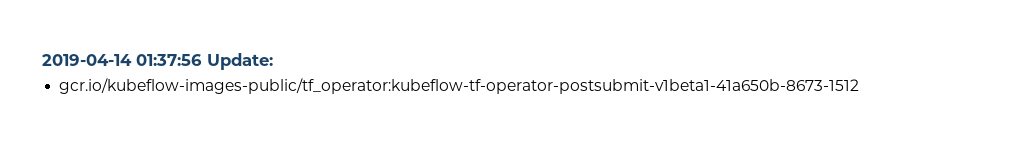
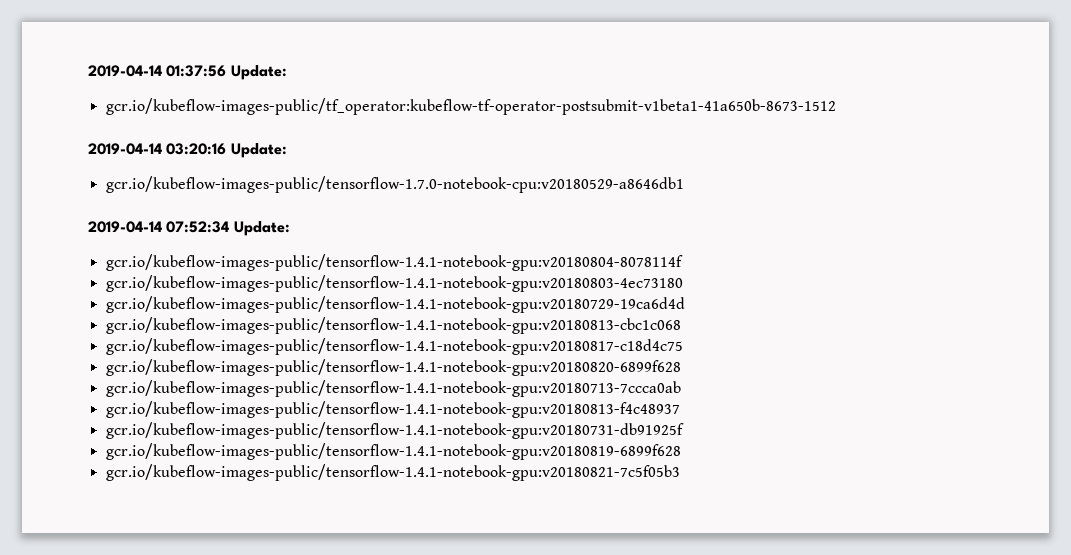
(860, 86) none -> [88,143,287,158] [105,176,684,193] [88,221,290,236] [105,254,683,271] [105,275,683,292] [105,296,685,313] [105,317,681,334] [105,338,683,355] [105,359,681,376] [105,380,681,397] [105,401,680,418] [105,422,684,439] [105,443,681,460] [105,464,680,481] // 2019-04-14 03:20:16 Update: // gcr.io/kubeflow-images-public/tensorflow-1.7.0-notebook-cpu:v20180529-a8646db1 // 2019-04-14 07:52:34 Update: // gcr.io/kubeflow-images-public/tensorflow-1.4.1-notebook-gpu:v20180804-8078114f // gcr.io/kubeflow-images-public/tensorflow-1.4.1-notebook-gpu:v20180803-4ec73180 // gcr.io/kubeflow-images-public/tensorflow-1.4.1-notebook-gpu:v20180729-19ca6d4d // gcr.io/kubeflow-images-public/tensorflow-1.4.1-notebook-gpu:v20180813-cbc1c068 // gcr.io/kubeflow-images-public/tensorflow-1.4.1-notebook-gpu:v20180817-c18d4c75 // gcr.io/kubeflow-images-public/tensorflow-1.4.1-notebook-gpu:v20180820-6899f628 // gcr.io/kubeflow-images-public/tensorflow-1.4.1-notebook-gpu:v20180713-7ccca0ab // gcr.io/kubeflow-images-public/tensorflow-1.4.1-notebook-gpu:v20180813-f4c48937 // gcr.io/kubeflow-images-public/tensorflow-1.4.1-notebook-gpu:v20180731-db91925f // gcr.io/kubeflow-images-public/tensorflow-1.4.1-notebook-gpu:v20180819-6899f628 // gcr.io/kubeflow-images-public/tensorflow-1.4.1-notebook-gpu:v20180821-7c5f05b3

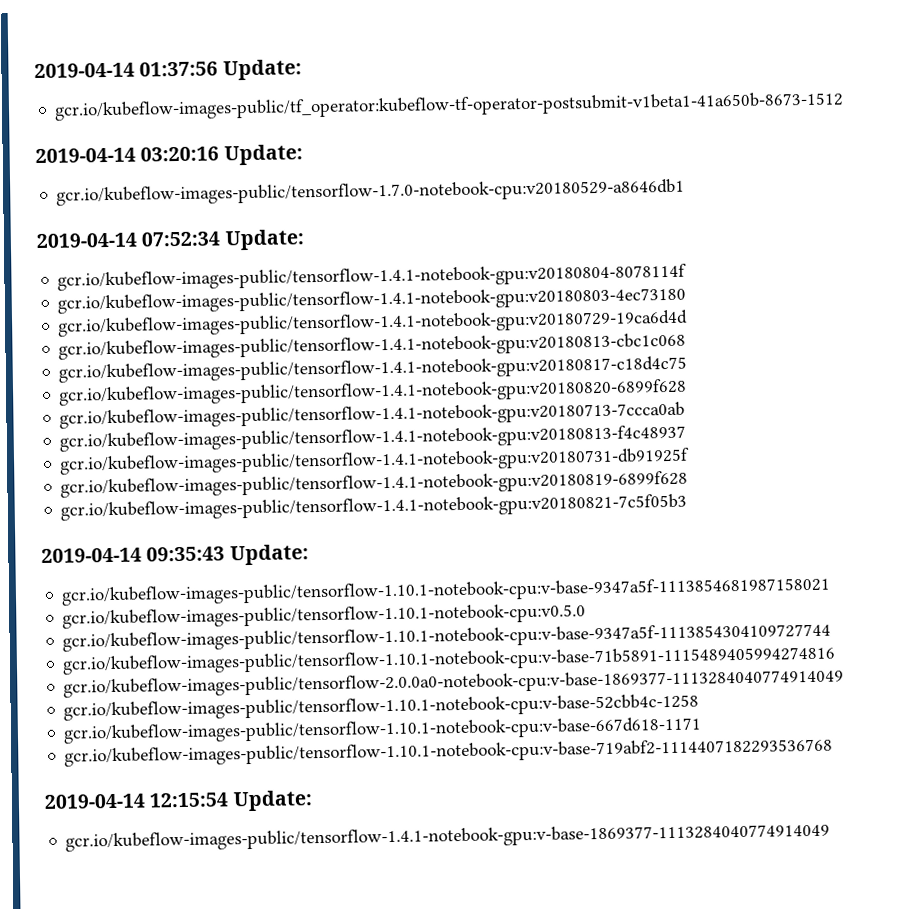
(680, 472) none -> [41,544,309,566] [61,576,832,606] [62,603,587,629] [62,622,832,652] [62,645,837,675] [63,668,845,698] [63,693,700,721] [63,716,703,744] [64,737,834,767] [44,790,313,812] [65,822,831,852] // 2019-04-14 09:35:43 Update: // gcr.io/kubeflow-images-public/tensorflow-1.10.1-notebook-cpu:v-base-9347a5f-1113854681987158021 // gcr.io/kubeflow-images-public/tensorflow-1.10.1-notebook-cpu:v0.5.0 // gcr.io/kubeflow-images-public/tensorflow-1.10.1-notebook-cpu:v-base-9347a5f-1113854304109727744 // gcr.io/kubeflow-images-public/tensorflow-1.10.1-notebook-cpu:v-base-71b5891-1115489405994274816 // gcr.io/kubeflow-images-public/tensorflow-2.0.0a0-notebook-cpu:v-base-1869377-1113284040774914049 // gcr.io/kubeflow-images-public/tensorflow-1.10.1-notebook-cpu:v-base-52cbb4c-1258 // gcr.io/kubeflow-images-public/tensorflow-1.10.1-notebook-cpu:v-base-667d618-1171 // gcr.io/kubeflow-images-public/tensorflow-1.10.1-notebook-cpu:v-base-719abf2-1114407182293536768 // 2019-04-14 12:15:54 Update: // gcr.io/kubeflow-images-public/tensorflow-1.4.1-notebook-gpu:v-base-1869377-1113284040774914049

